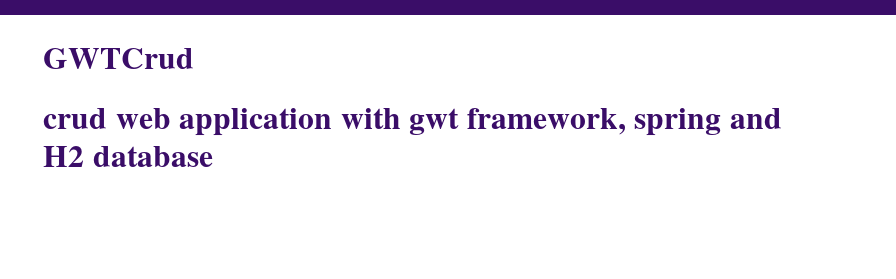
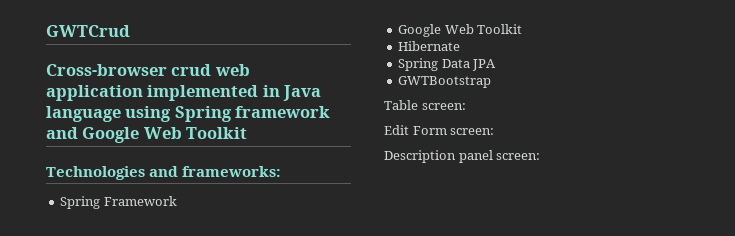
(194, 58) none -> [46,64,167,76] Cross-browser
[340,108,782,136] [43,146,213,167] with gwt framework, spring and H2 database -> [147,85,322,101] [46,106,331,122] [46,127,248,143] [46,166,282,180] [60,196,177,209] [398,24,523,37] [398,41,461,51] [398,58,497,71] [398,76,492,88] [384,100,466,110] [384,125,495,135] [384,150,541,163] implemented in Java language using Spring framework and Google Web Toolkit // Technologies and frameworks: // Spring Framework // Google Web Toolkit // Hibernate // Spring Data JPA // GWTBootstrap // Table screen: // Edit Form screen: // Description panel screen:

